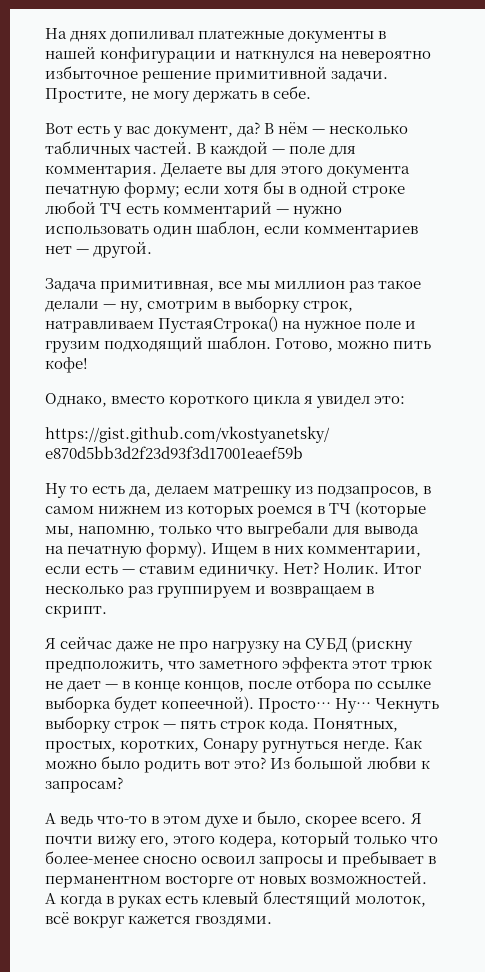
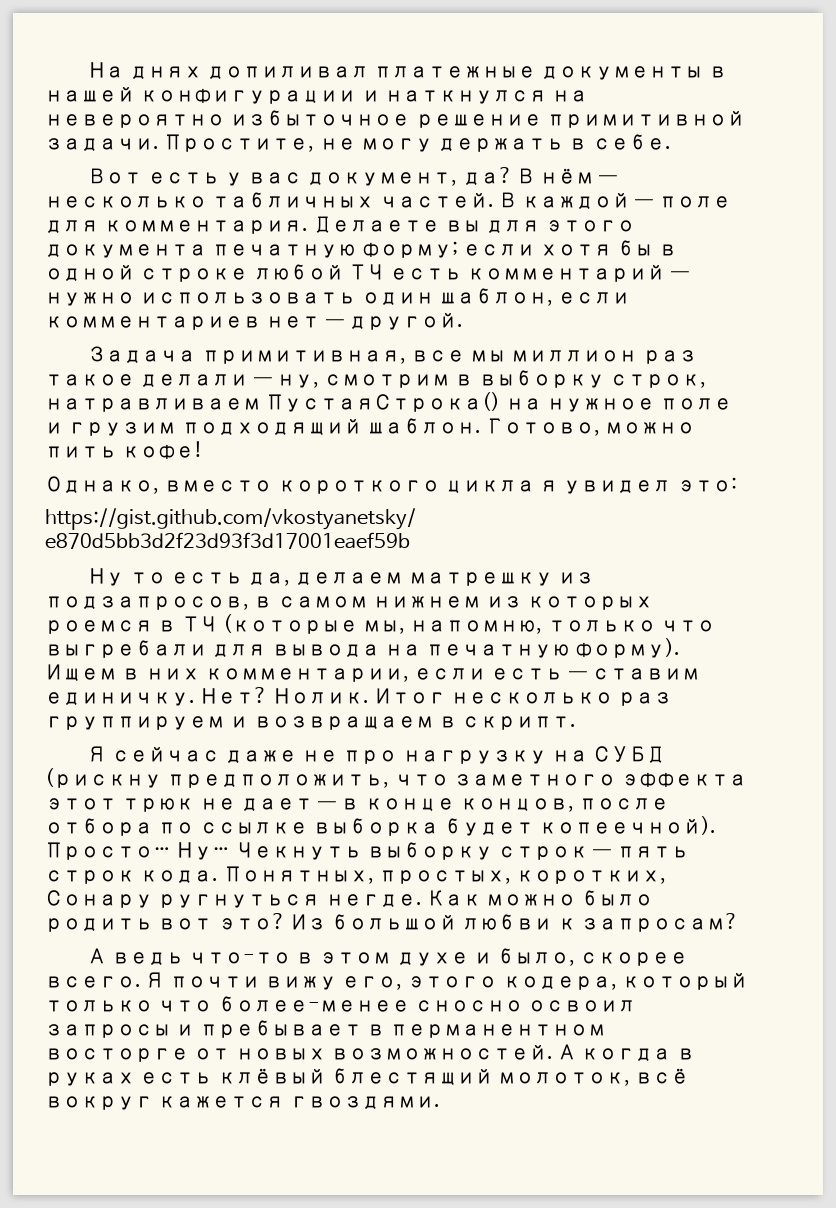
[202,891,260,904] клевый -> [217,1068,326,1084] клёвый

